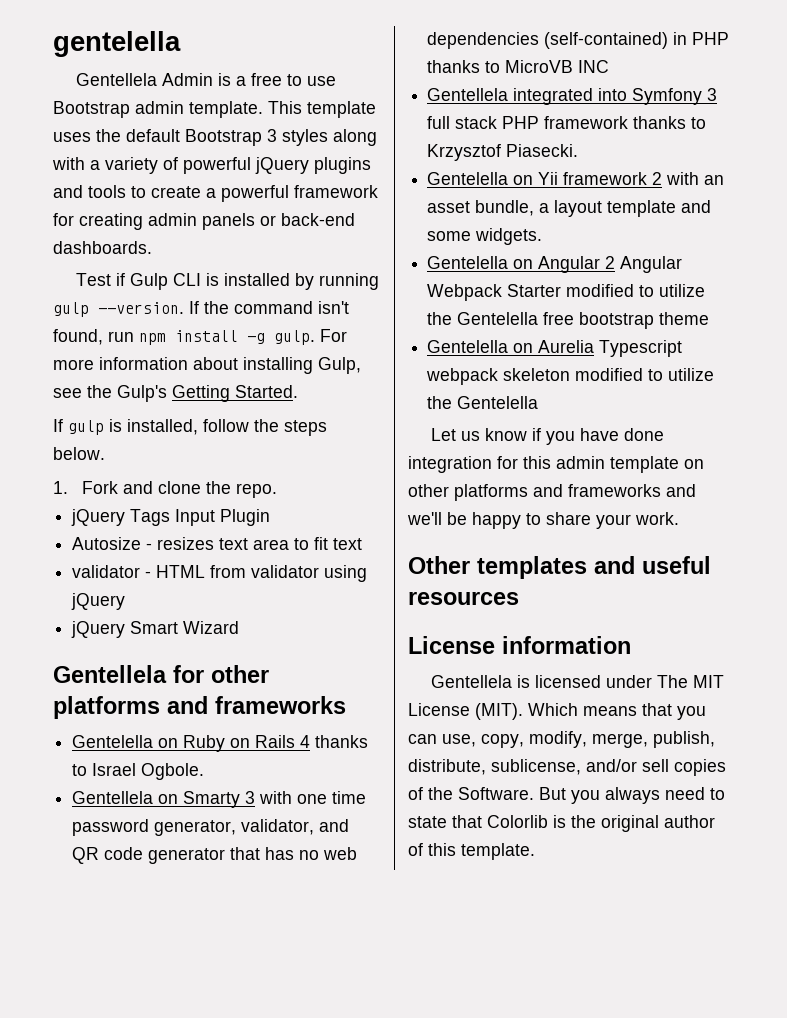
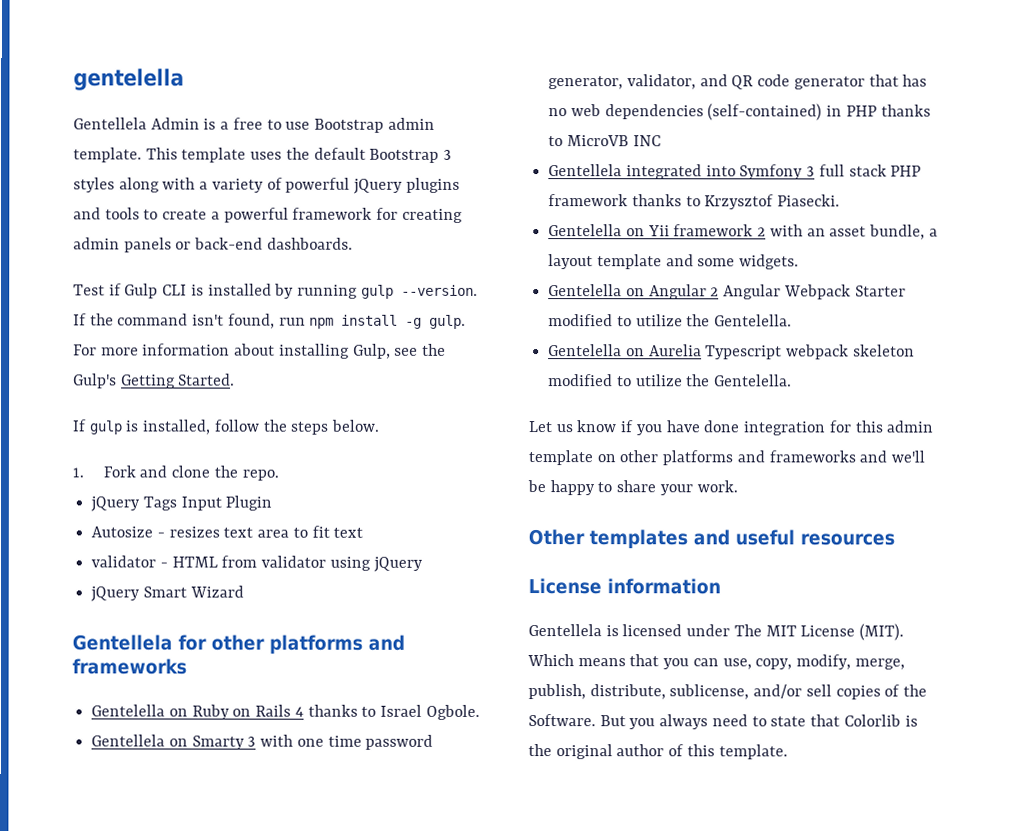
[457,312,710,329] Gentelella free bootstrap theme -> [714,314,793,327] Gentelella.
[457,396,539,409] Gentelella -> [714,374,793,387] Gentelella.

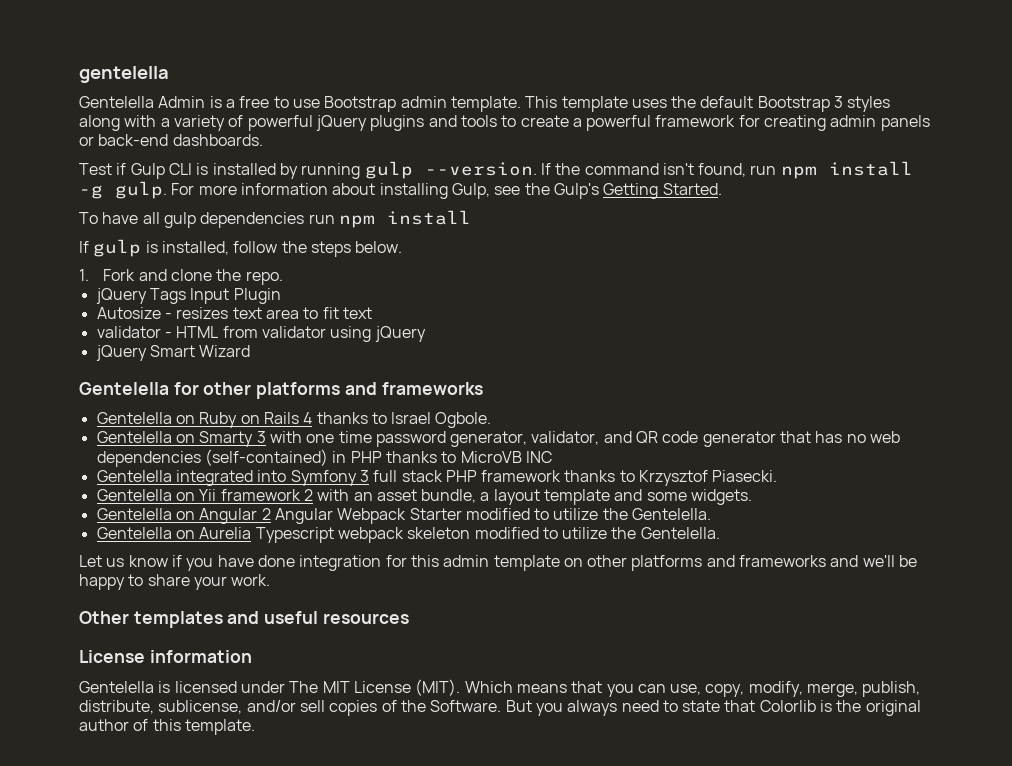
[73,117,147,130] Gentellela -> [79,96,154,108] Gentelella
(236, 379) none -> [79,210,471,228] // To have all gulp dependencies run npm install
[72,634,173,651] Gentellela -> [79,382,169,395] Gentelella
[91,734,166,747] Gentellela -> [96,431,172,443] Gentelella
[548,164,623,177] Gentellela -> [96,470,172,482] Gentelella
[528,624,602,637] Gentellela -> [79,681,154,693] Gentelella

